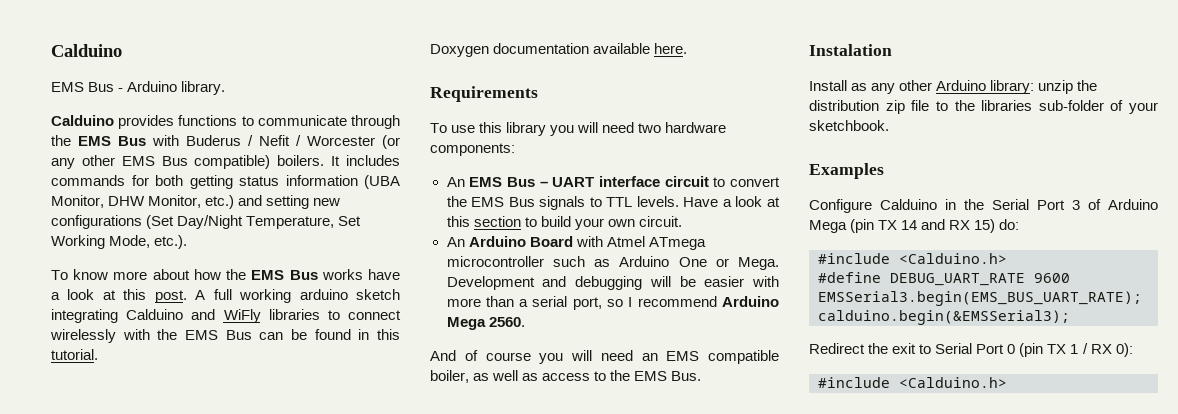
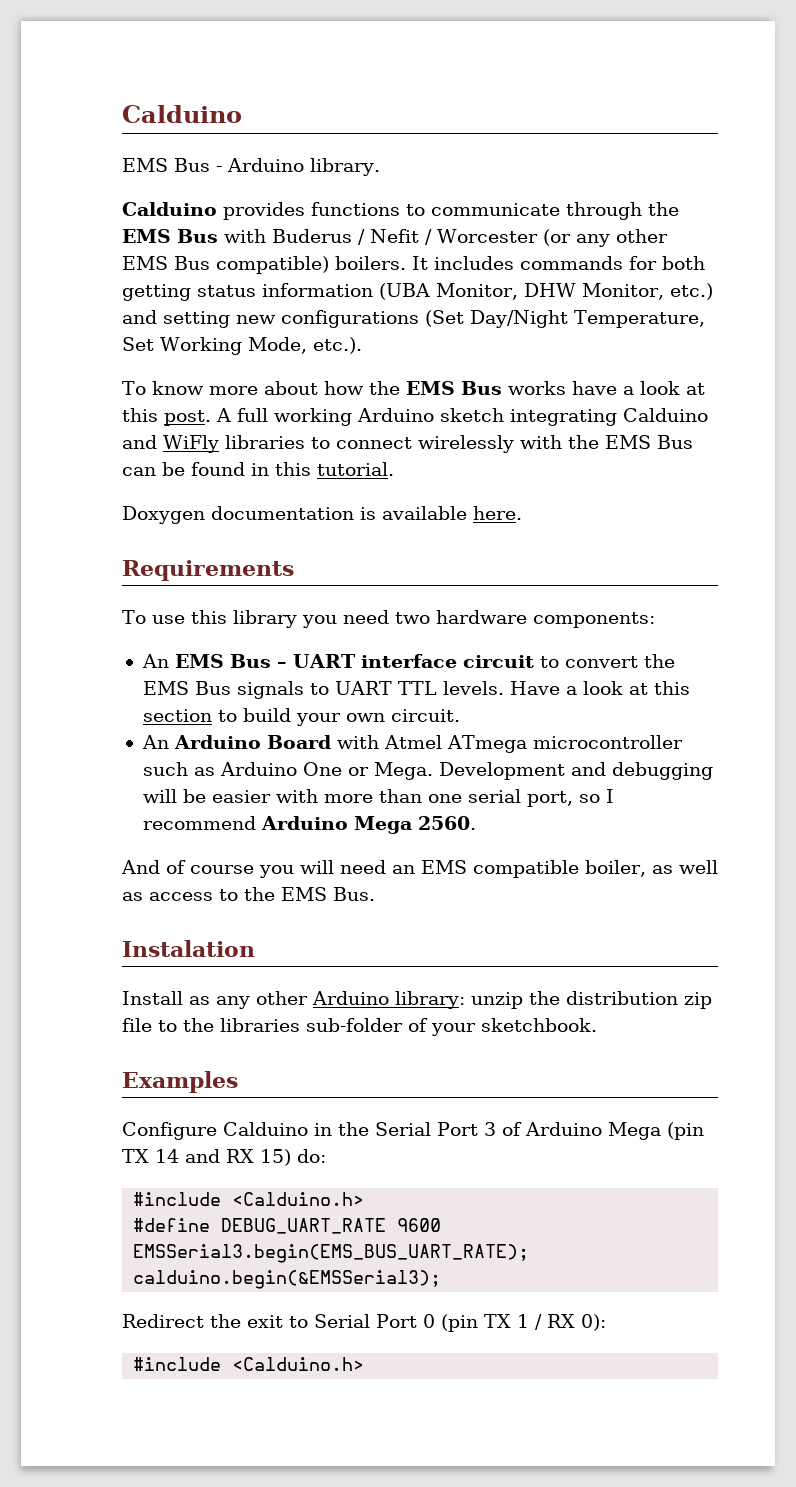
[299,289,348,300] arduino -> [357,408,434,422] Arduino
(590, 48) none -> [360,507,376,520] is
[577,122,599,133] will -> (337, 621) none
(602, 202) none -> [334,681,392,695] UART
[519,299,529,307] a -> [427,794,462,803] one

